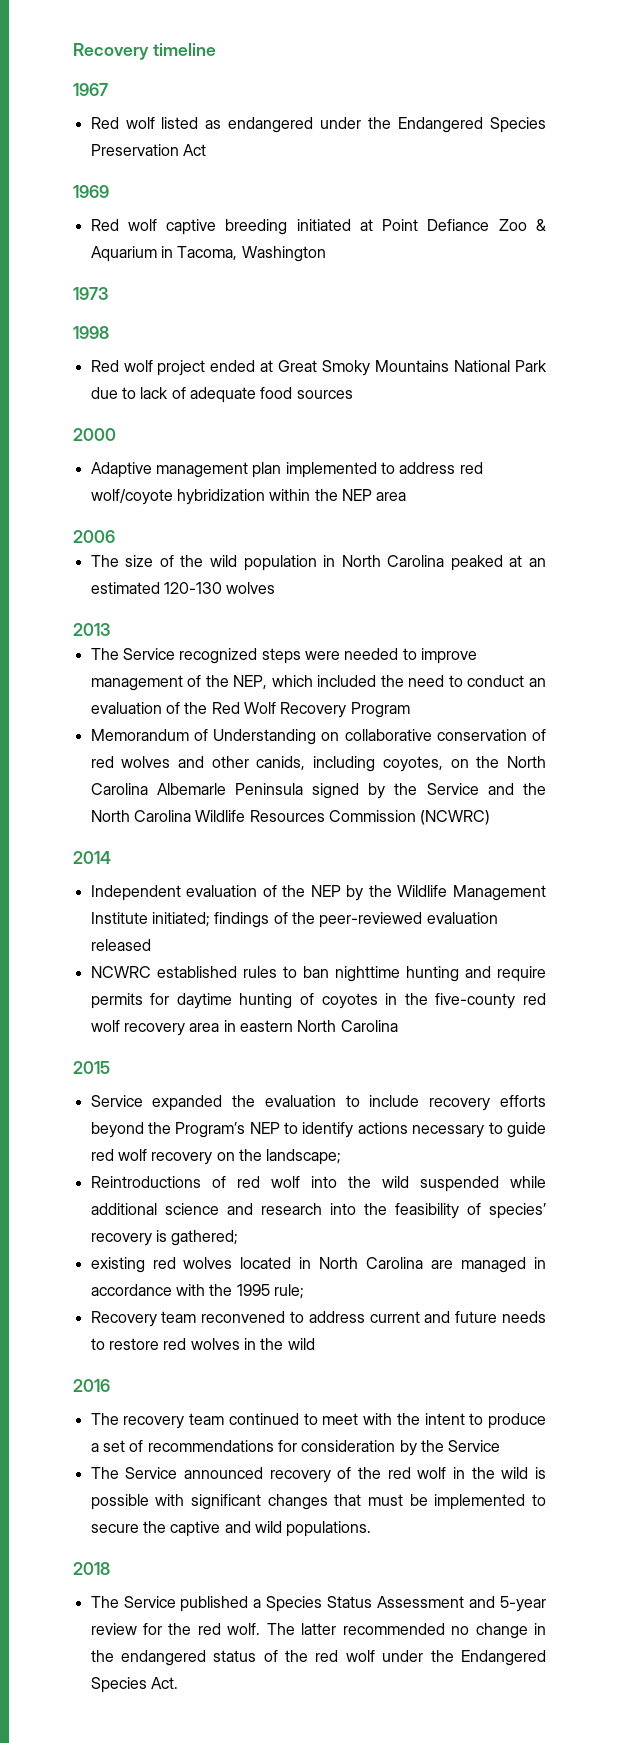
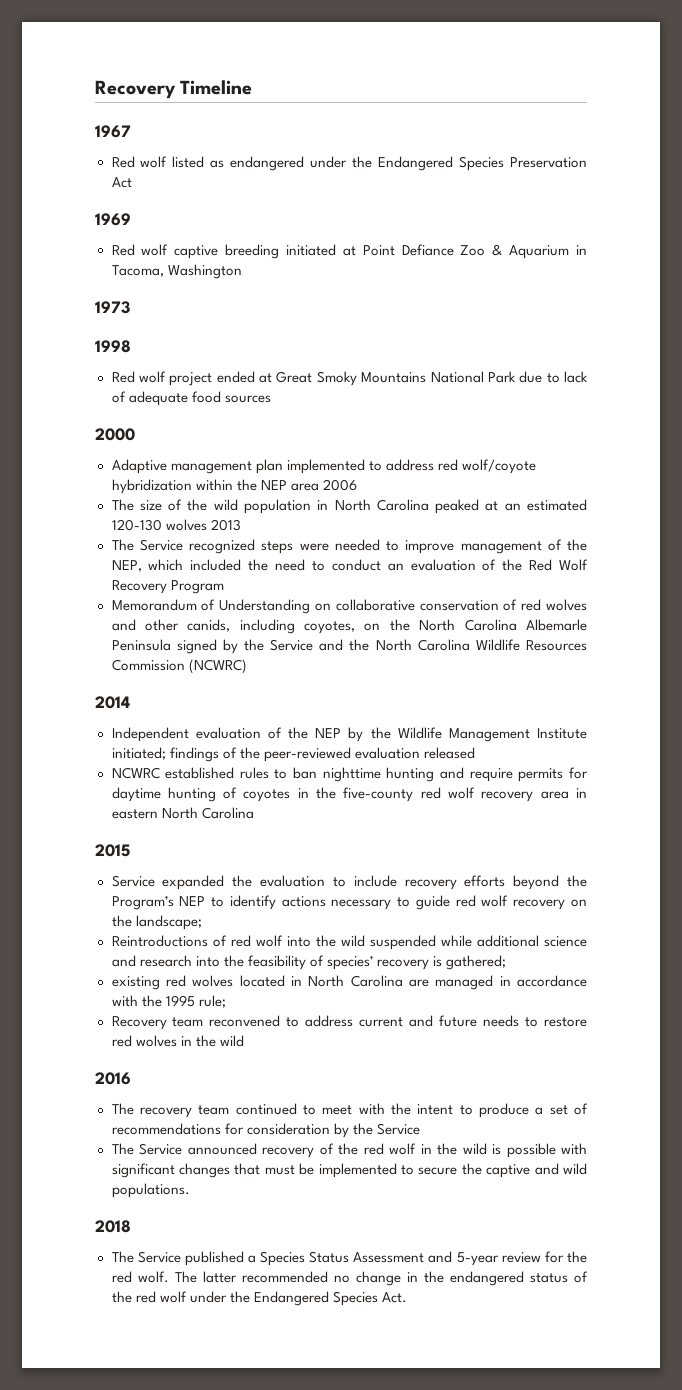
[73,43,216,60] Recovery timeline -> [95,80,253,99] Recovery Timeline
(407, 496) // -> (319, 487) none
(276, 588) // -> (207, 525) none

